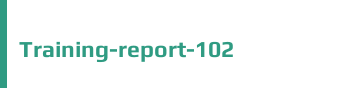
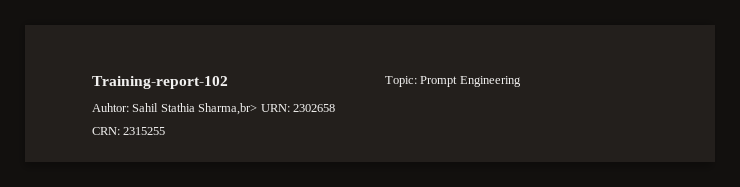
(234, 52) none -> [92,103,335,115] [92,127,166,135] [385,76,521,87] // Auhtor: Sahil Stathia Sharma,br> URN: 2302658 // CRN: 2315255 // Topic: Prompt Engineering

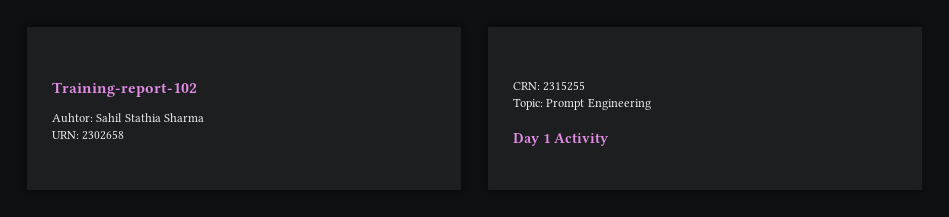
[198,103,258,115] Sharma,br> -> [164,113,205,122] Sharma //
(521, 81) none -> [513,133,609,146] // Day 1 Activity

